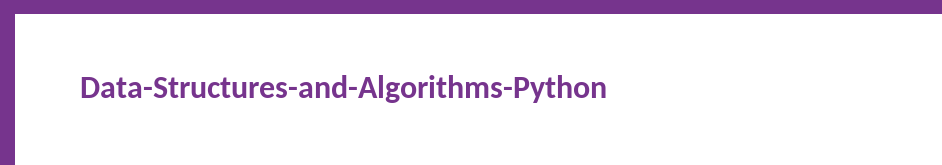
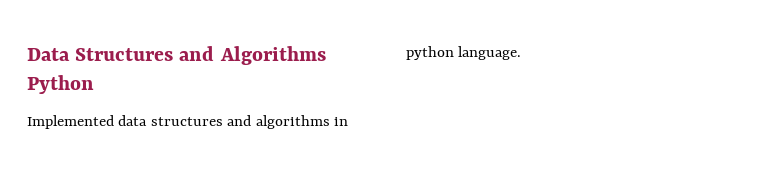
[80,75,607,103] Data-Structures-and-Algorithms-Python -> [27,46,326,65] [27,75,94,94] [27,115,349,129] [406,46,522,60] Data Structures and Algorithms Python // Implemented data structures and algorithms in python language.

